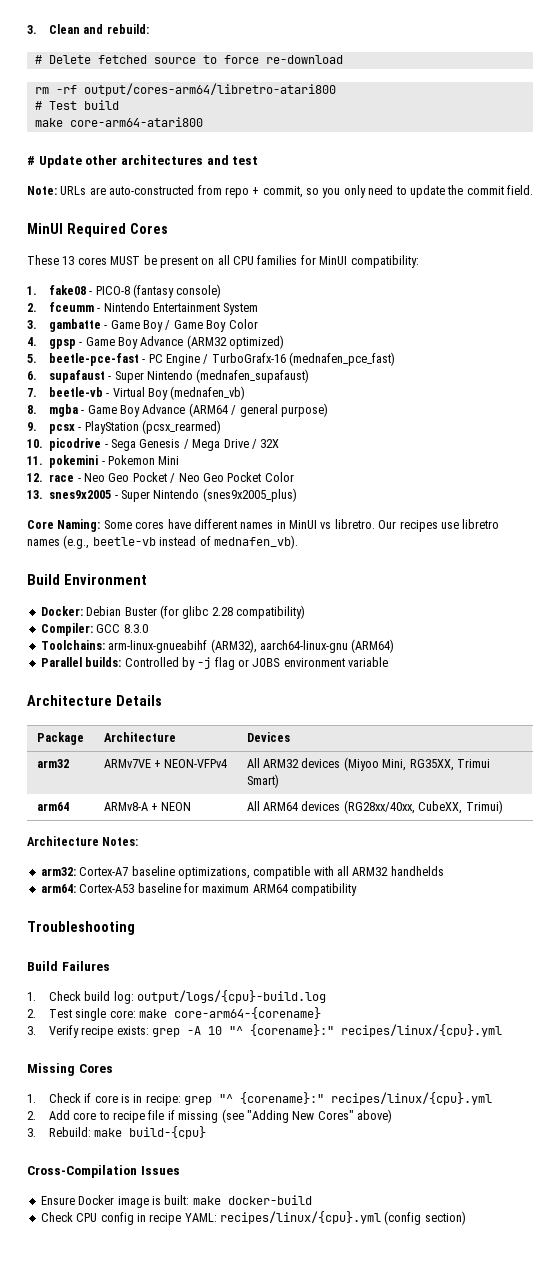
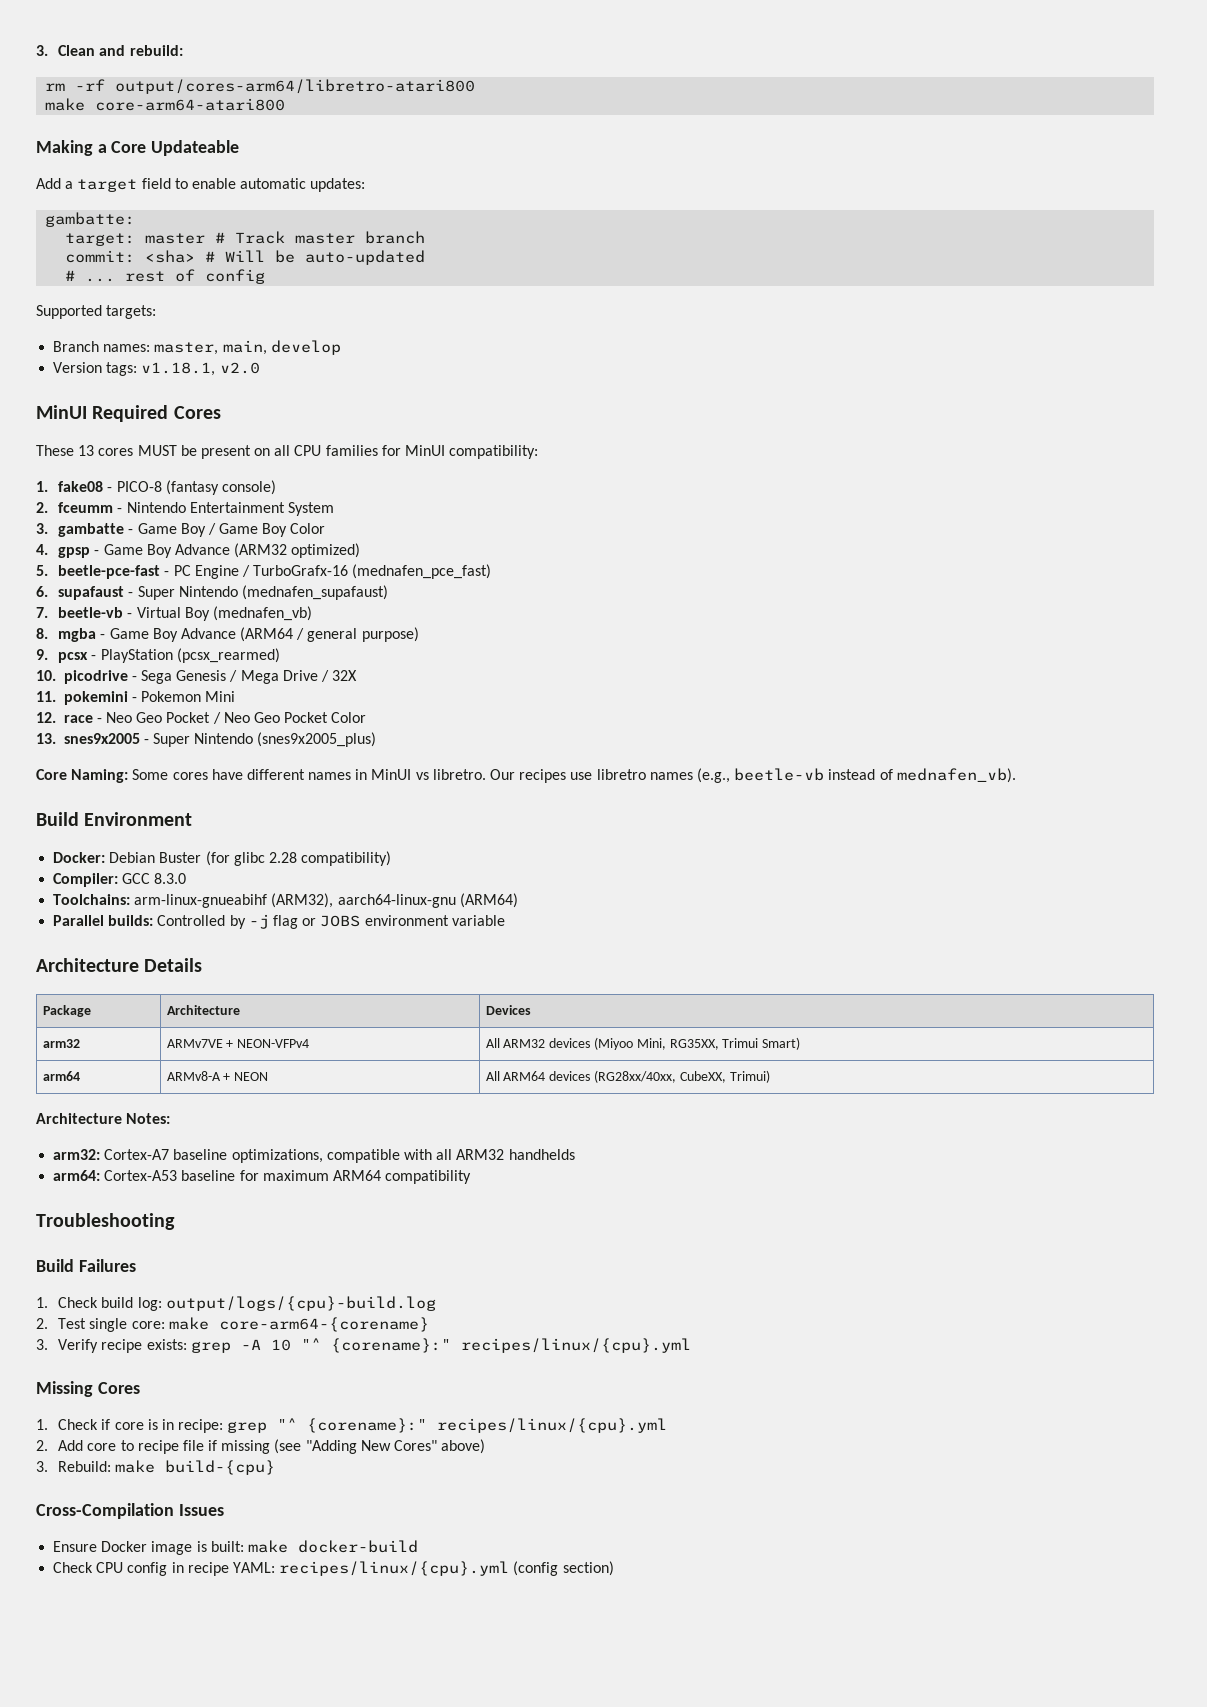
[34,55,343,64] // # Delete fetched source to force re-download -> (183, 50) none
[34,100,119,110] // # Test build -> (476, 86) none
[27,155,259,168] [27,185,533,198] # Update other architectures and test // Note: URLs are auto-constructed from repo + commit, so you only need to update the commit field. -> [36,140,240,156] [36,178,366,192] [45,212,136,227] [65,231,426,246] [65,250,426,265] [65,269,266,284] [36,305,157,319] [53,340,341,355] [53,362,260,376] Making a Core Updateable // Add a target field to enable automatic updates: // gambatte: // target: master # Track master branch // commit: <sha> # Will be auto-updated // # ... rest of config // Supported targets: // Branch names: master, main, develop // Version tags: v1.18.1, v2.0

